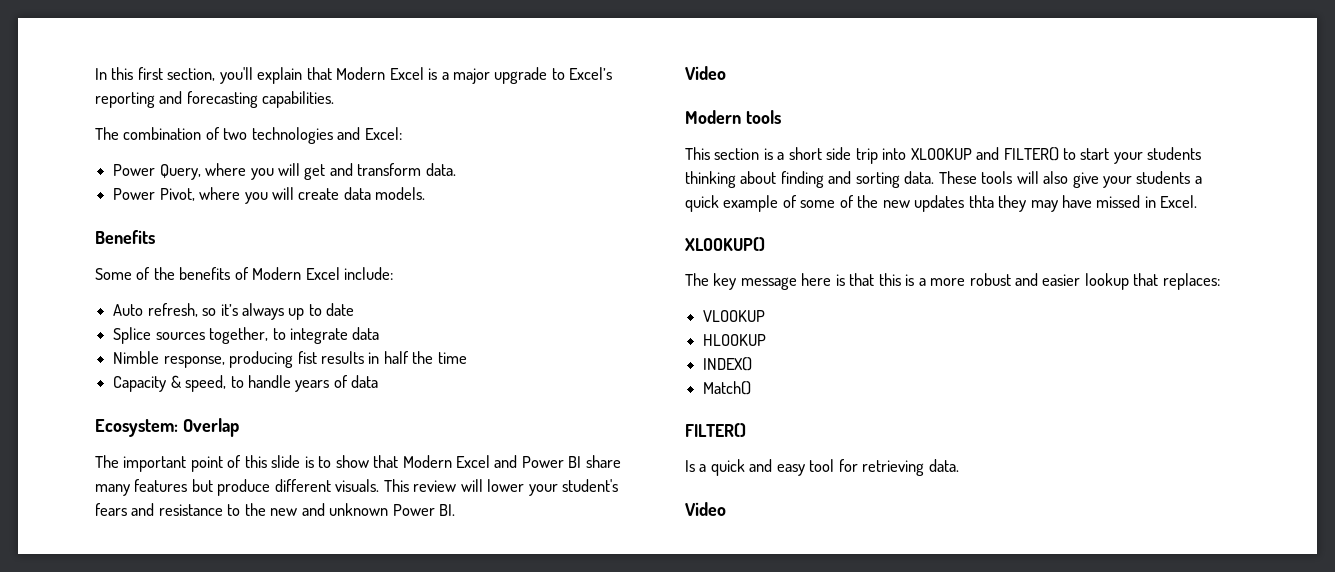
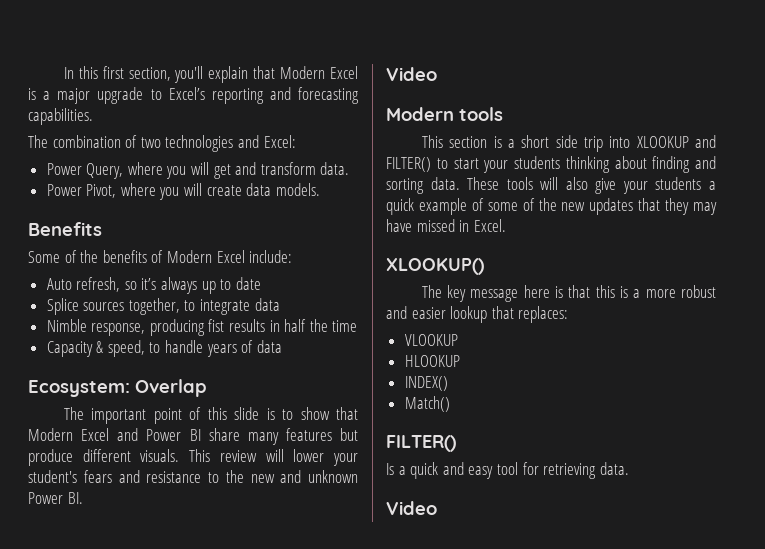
[968,195,994,208] thta -> [638,198,661,211] that

